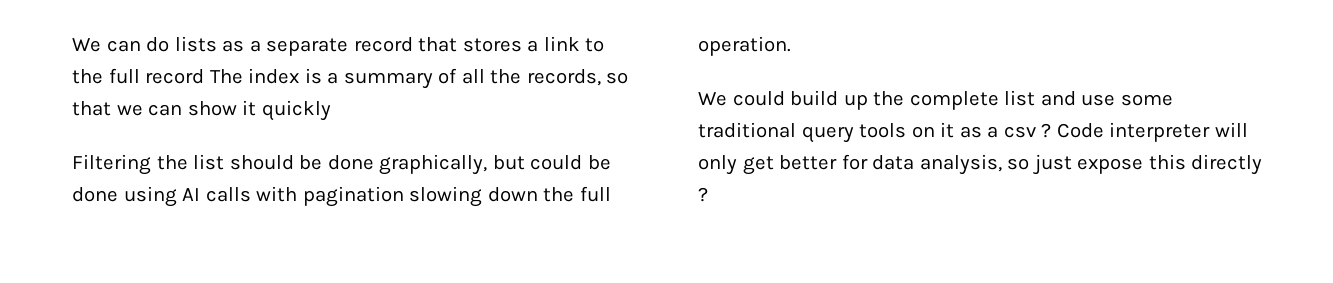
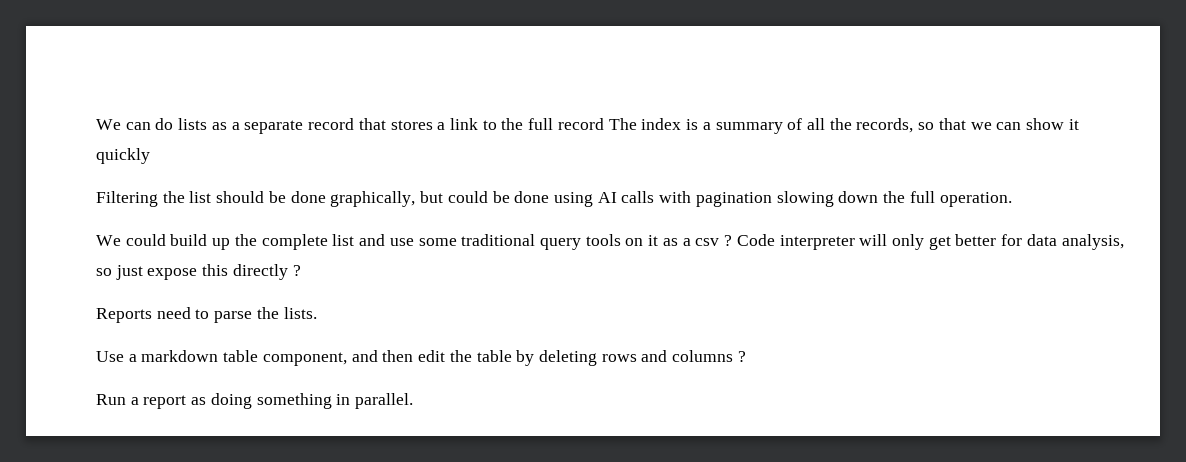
(708, 194) none -> [96,307,317,323] [96,350,746,366] [96,393,414,409] // Reports need to parse the lists. // Use a markdown table component, and then edit the table by deleting rows and columns ? // Run a report as doing something in parallel.

